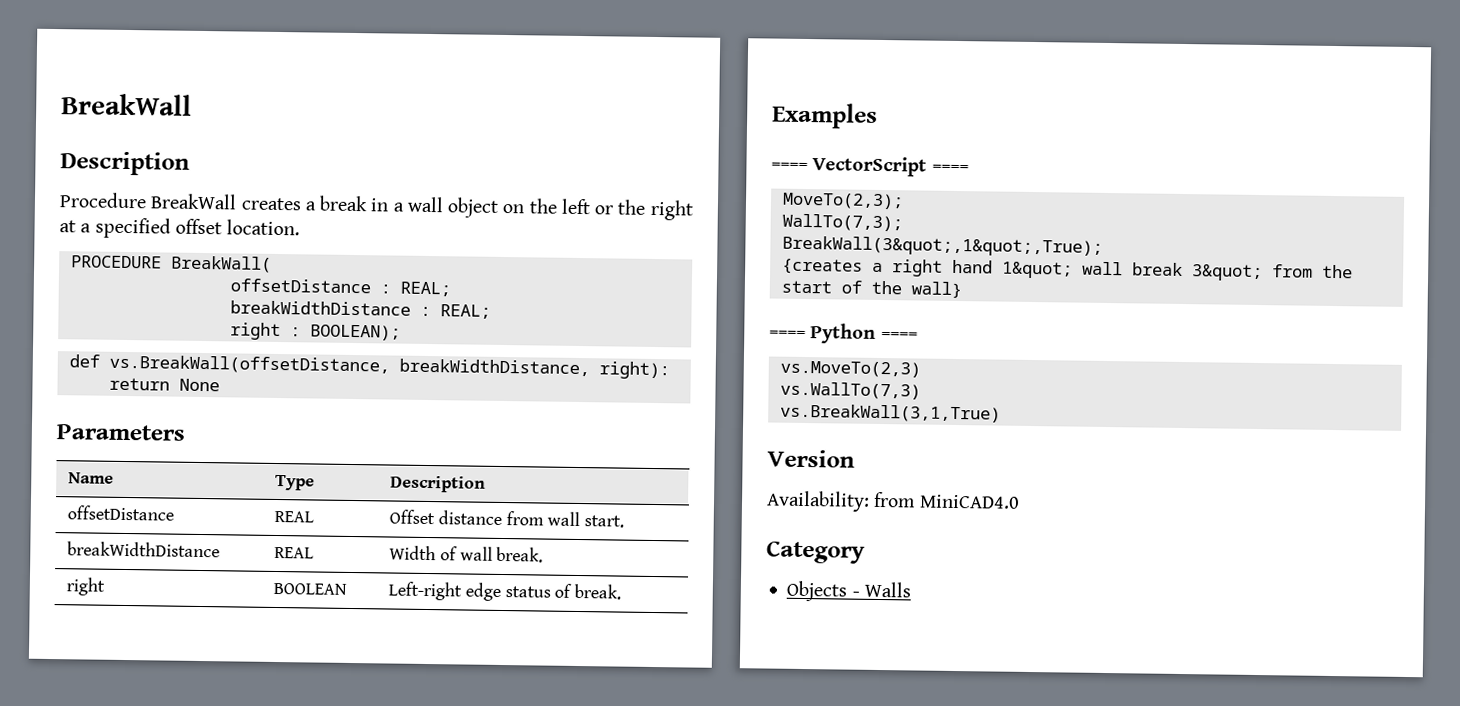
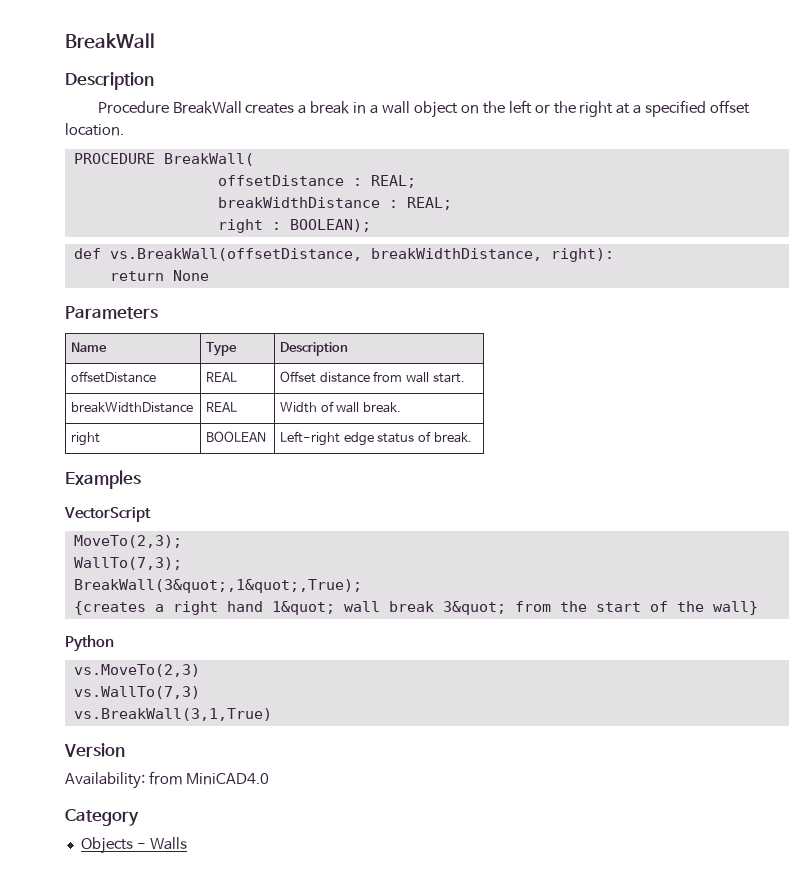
[771,162,808,171] ==== -> (141, 479) none
[931,164,969,173] ==== -> (151, 514) none
[769,330,806,338] ==== -> (758, 608) none
[880,331,918,340] ==== -> (114, 643) none

